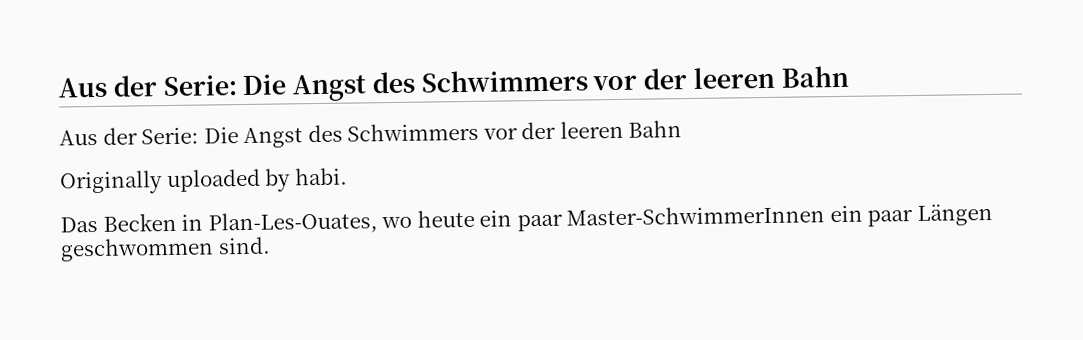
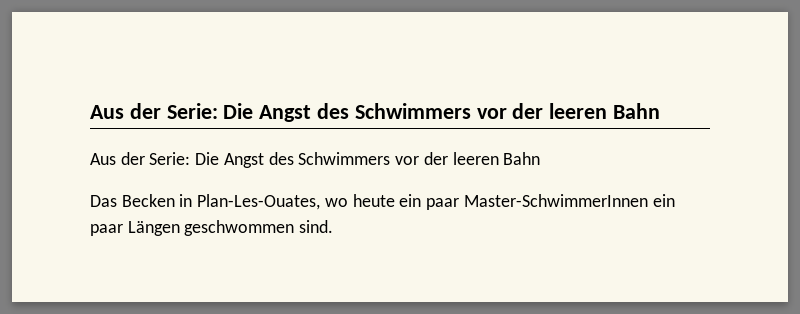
[59,167,348,195] // Originally uploaded by habi. -> (541, 158) none

